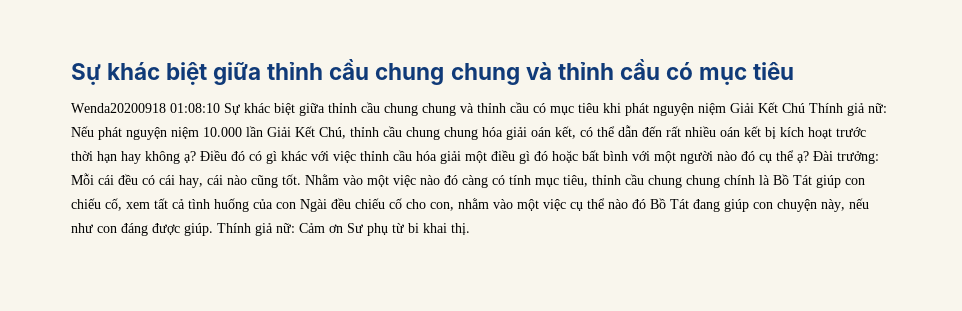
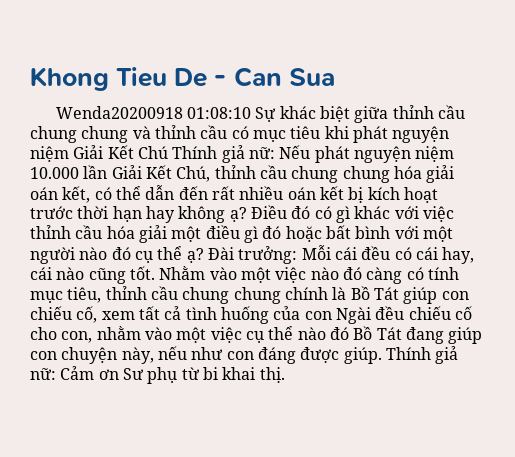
[71,59,794,85] Sự khác biệt giữa thỉnh cầu chung chung và thỉnh cầu có mục tiêu -> [30,67,335,91] Khong Tieu De - Can Sua

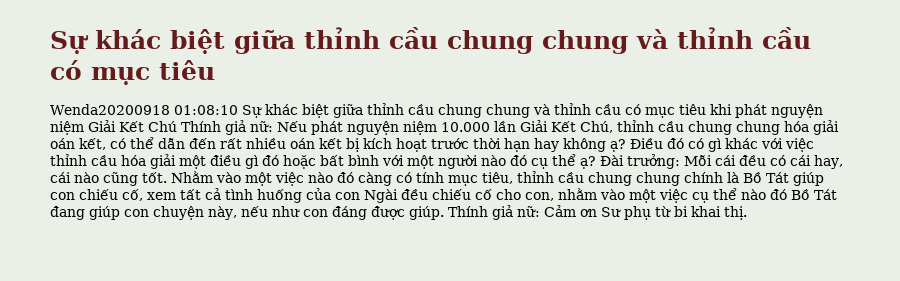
[30,67,335,91] Khong Tieu De - Can Sua -> [50,27,811,55] [50,60,215,86] Sự khác biệt giữa thỉnh cầu chung chung và thỉnh cầu có mục tiêu

